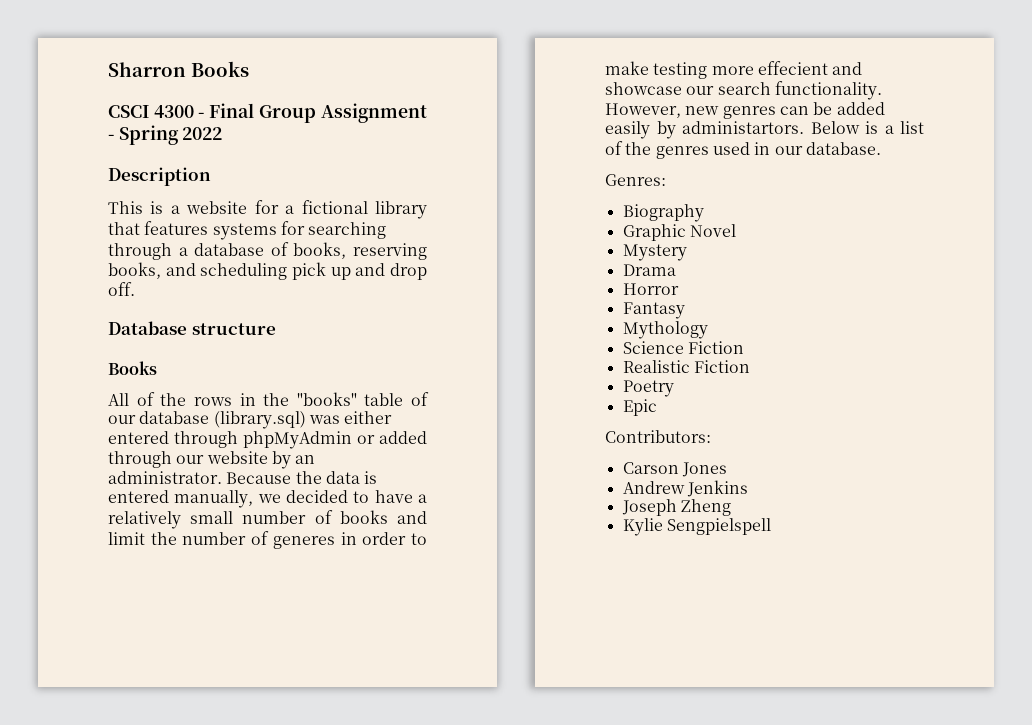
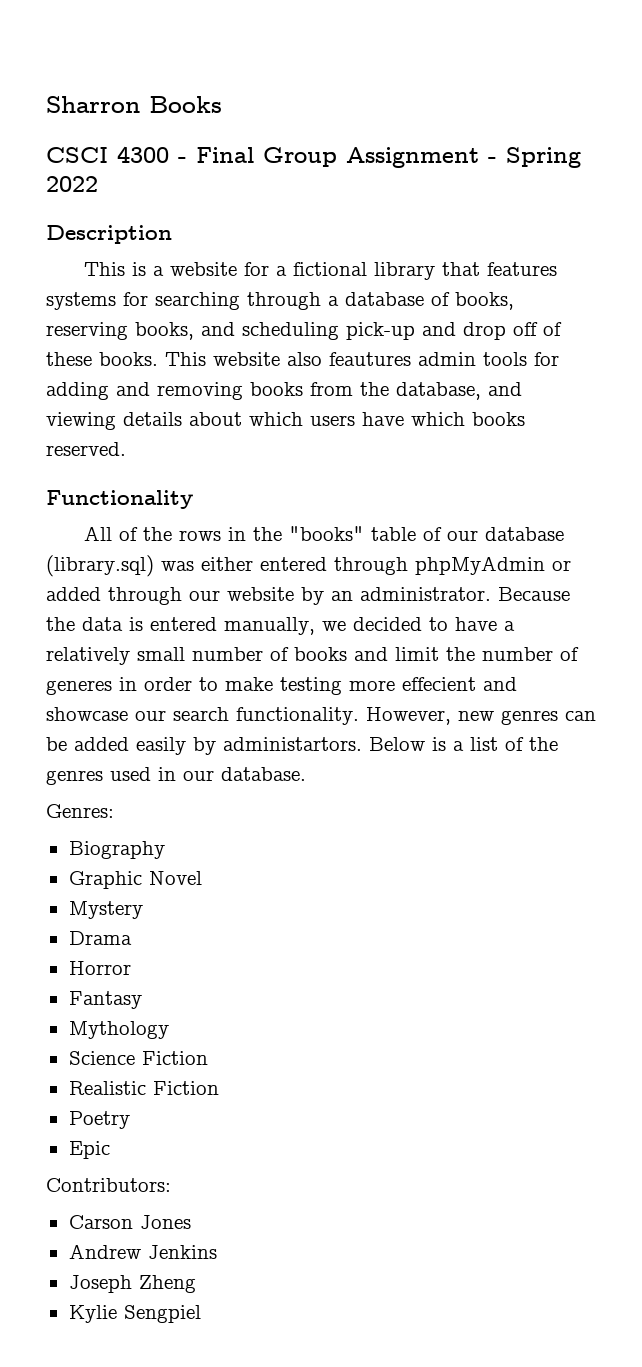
[292,262,427,280] [108,282,135,296] [108,321,276,335] [108,361,157,375] pick up and drop off. // Database structure // Books -> [346,322,562,340] [46,352,559,366] [46,382,522,400] [46,412,525,430] [46,442,126,456] [46,490,193,509] pick-up and drop off of these books. This website also feautures admin tools for adding and removing books from the database, and viewing details about which users have which books reserved. // Functionality
[666,518,771,535] Sengpielspell -> [123,1305,201,1323] Sengpiel

